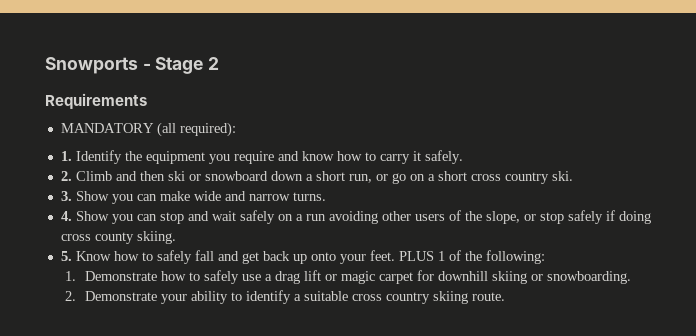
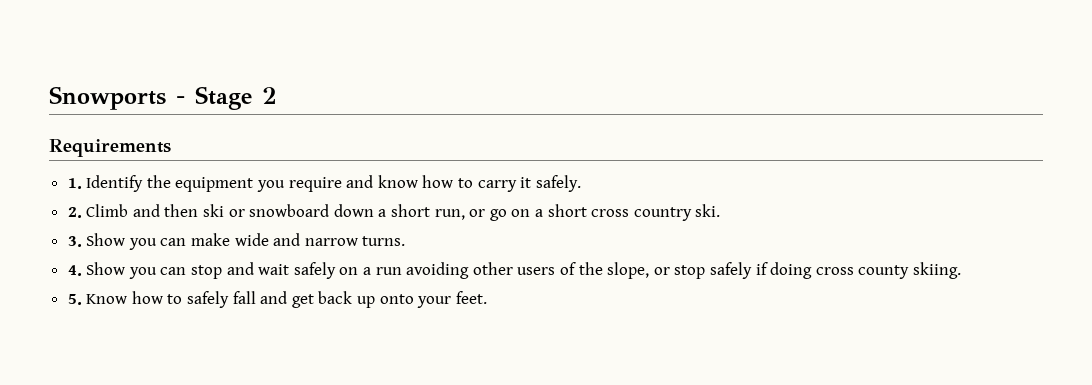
[60,122,236,137] // MANDATORY (all required): -> (171, 148) none
[398,250,545,264] [65,270,632,284] [65,290,506,304] PLUS 1 of the following: // 1. Demonstrate how to safely use a drag lift or magic carpet for downhill skiing or snowboarding. // 2. Demonstrate your ability to identify a suitable cross country skiing route. -> (487, 297) none

